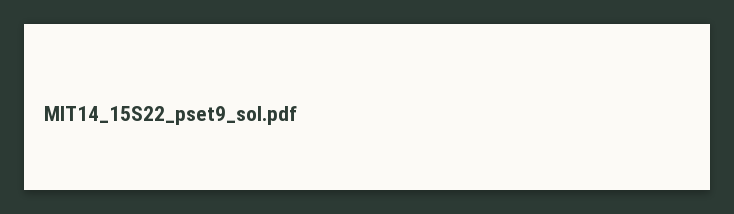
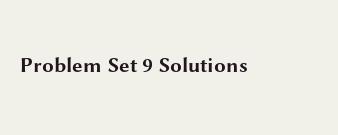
[44,106,297,125] MIT14_15S22_pset9_sol.pdf -> [20,57,249,73] Problem Set 9 Solutions

